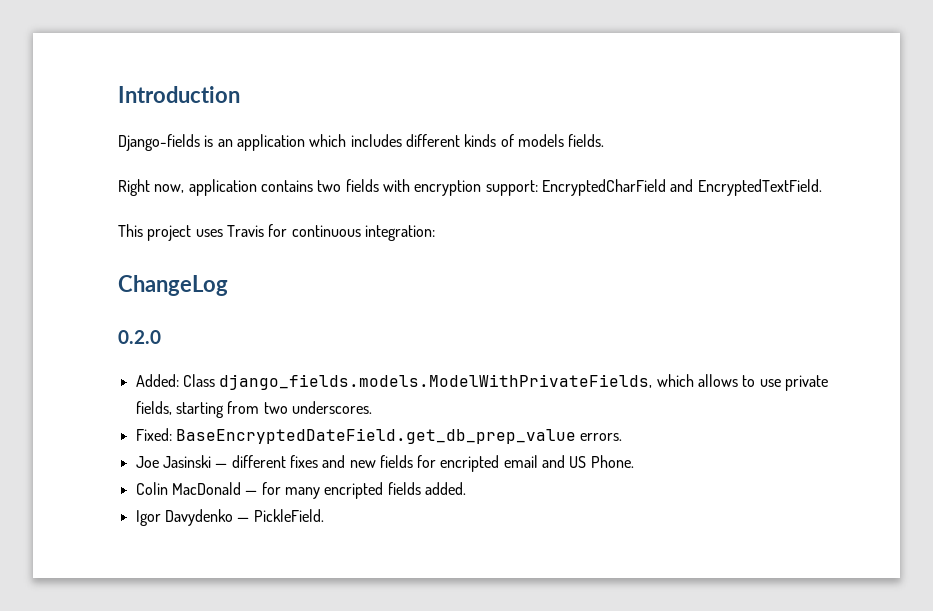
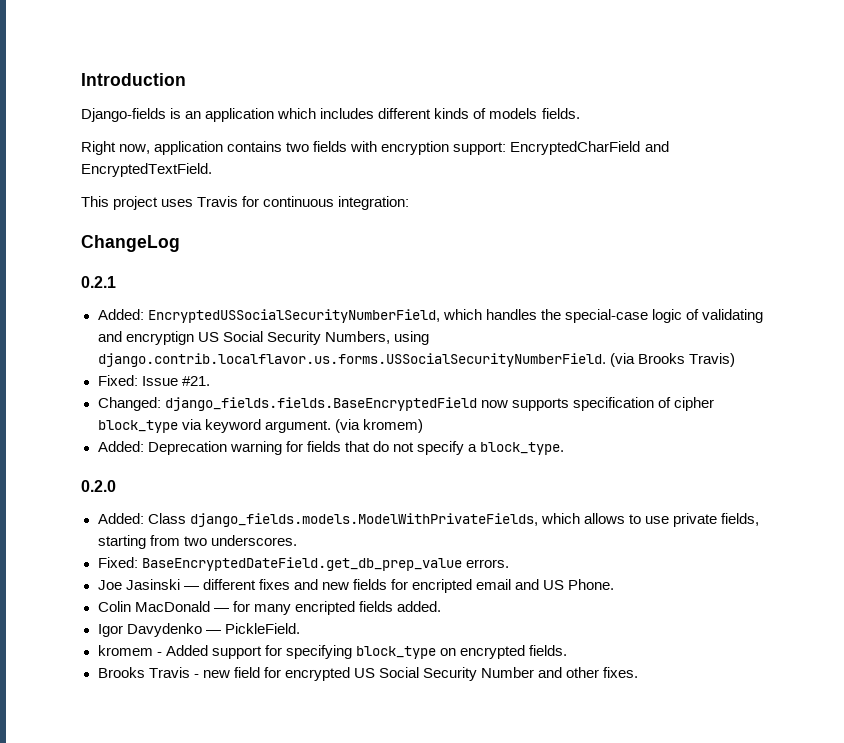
(228, 285) none -> [81,276,116,288] [97,309,763,323] [97,331,429,345] [97,353,735,367] [97,375,210,386] [97,397,714,411] [97,419,423,433] [97,441,565,455] // 0.2.1 // Added: EncryptedUSSocialSecurityNumberField, which handles the special-case logic of validating and encryptign US Social Security Numbers, using django.contrib.localflavor.us.forms.USSocialSecurityNumberField. (via Brooks Travis) // Fixed: Issue #21. // Changed: django_fields.fields.BaseEncryptedField now supports specification of cipher block_type via keyword argument. (via kromem) // Added: Deprecation warning for fields that do not specify a block_type.
(324, 515) none -> [97,645,567,659] [97,667,639,681] // kromem - Added support for specifying block_type on encrypted fields. // Brooks Travis - new field for encrypted US Social Security Number and other fixes.

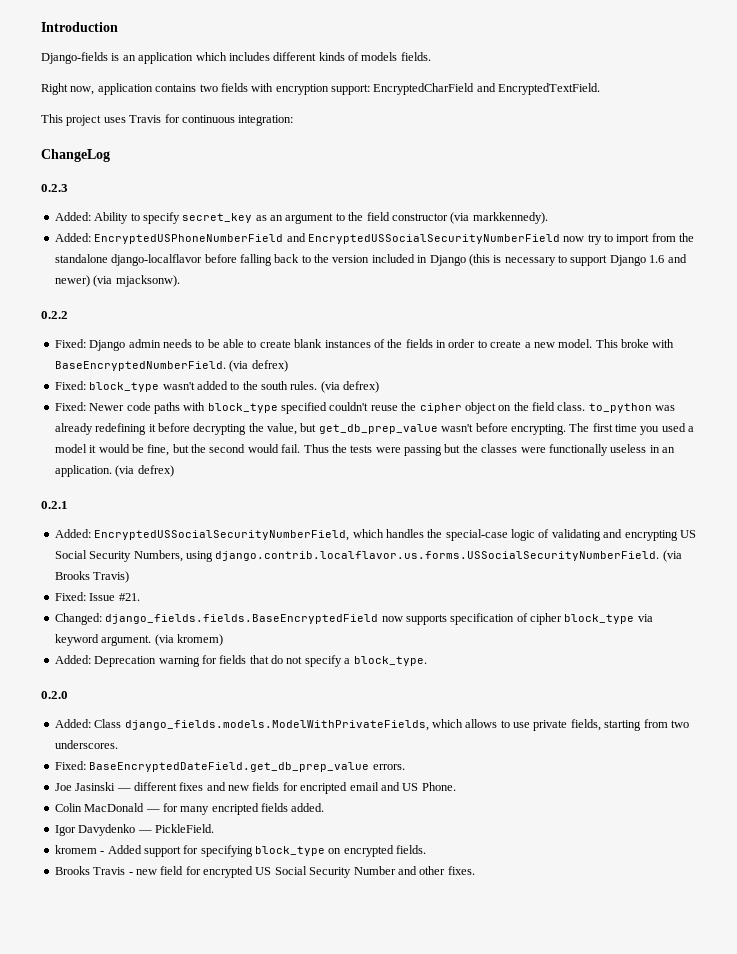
(180, 243) none -> [41,184,68,192] [54,212,548,224] [54,233,695,245] [54,254,687,266] [54,275,180,287] [41,311,68,319] [54,339,675,351] [54,360,288,372] [54,381,380,393] [54,402,676,414] [54,423,695,435] [54,444,675,456] [54,465,174,477] // 0.2.3 // Added: Ability to specify secret_key as an argument to the field constructor (via markkennedy). // Added: EncryptedUSPhoneNumberField and EncryptedUSSocialSecurityNumberField now try to import from the standalone django-localflavor before falling back to the version included in Django (this is necessary to support Django 1.6 and newer) (via mjacksonw). // 0.2.2 // Fixed: Django admin needs to be able to create blank instances of the fields in order to create a new model. This broke with BaseEncryptedNumberField. (via defrex) // Fixed: block_type wasn't added to the south rules. (via defrex) // Fixed: Newer code paths with block_type specified couldn't reuse the cipher object on the field class. to_python was already redefining it before decrypting the value, but get_db_prep_value wasn't before encrypting. The first time you used a model it would be fine, but the second would fail. Thus the tests were passing but the classes were functionally useless in an application. (via defrex)
[125,331,194,345] encryptign -> [624,530,678,541] encrypting

